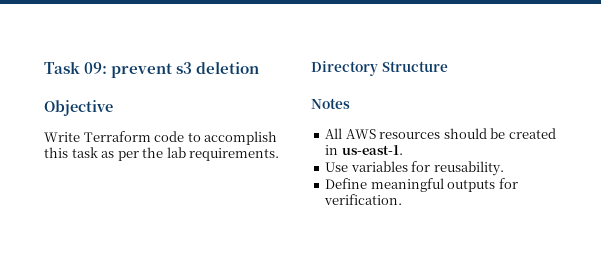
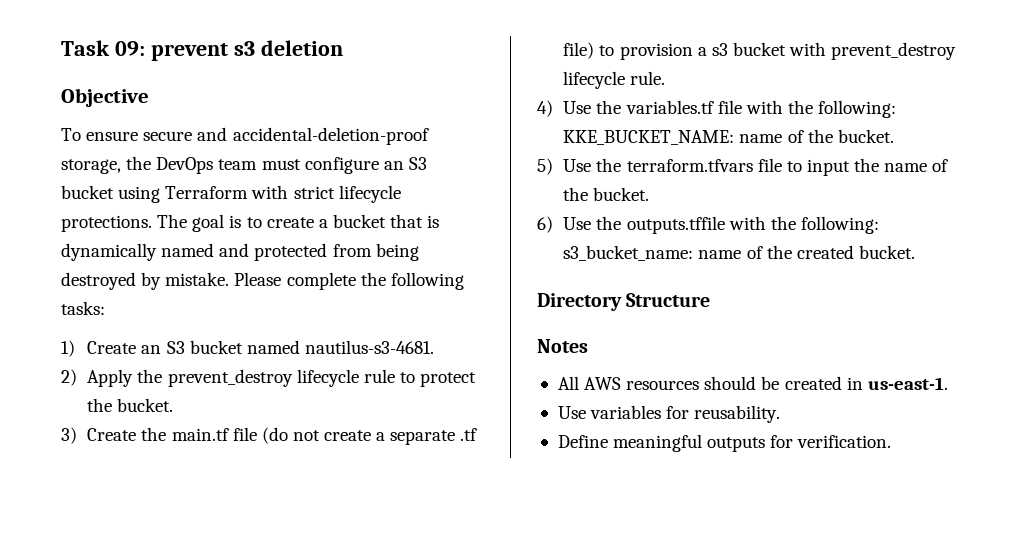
[44,131,278,145] [44,147,280,161] Write Terraform code to accomplish this task as per the lab requirements. -> [61,127,429,145] [61,156,427,174] [61,185,401,203] [61,214,440,232] [61,243,419,261] [61,272,464,290] [61,301,105,315] [61,340,434,357] [61,369,477,387] [87,398,174,412] [61,427,478,445] [563,42,957,60] [563,71,666,89] [537,100,897,118] [563,129,894,145] [537,158,949,176] [563,187,650,201] [537,216,879,234] [563,245,915,261] To ensure secure and accidental-deletion-proof storage, the DevOps team must configure an S3 bucket using Terraform with strict lifecycle protections. The goal is to create a bucket that is dynamically named and protected from being destroyed by mistake. Please complete the following tasks: // 1) Create an S3 bucket named nautilus-s3-4681. // 2) Apply the prevent_destroy lifecycle rule to protect the bucket. // 3) Create the main.tf file (do not create a separate .tf file) to provision a s3 bucket with prevent_destroy lifecycle rule. // 4) Use the variables.tf file with the following: KKE_BUCKET_NAME: name of the bucket. // 5) Use the terraform.tfvars file to input the name of the bucket. // 6) Use the outputs.tffile with the following: s3_bucket_name: name of the created bucket.

